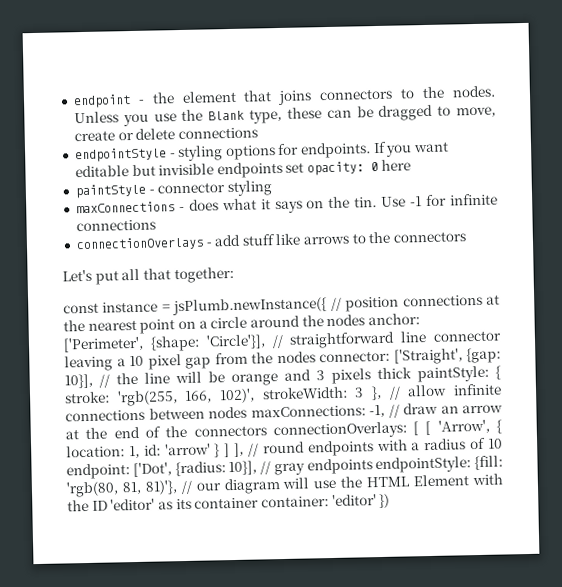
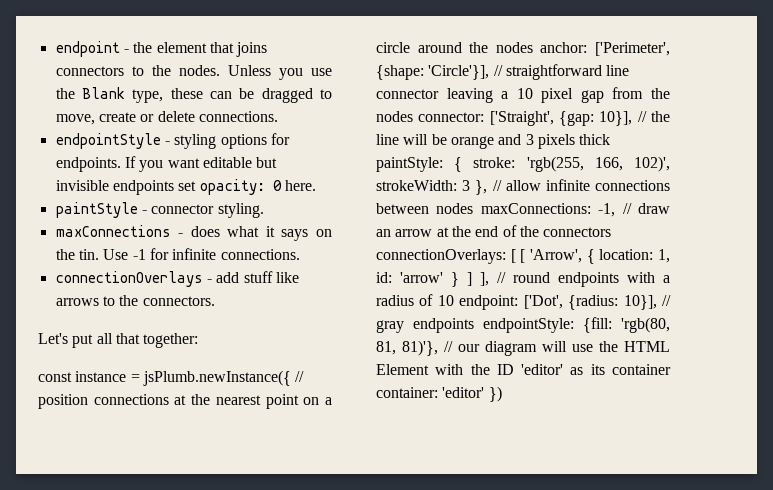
[177,127,258,140] connections -> [198,111,278,122] connections.
[380,159,411,171] here -> [284,180,316,191] here.
[226,180,272,197] styling -> [217,203,264,218] styling.
[75,219,156,232] connections -> [220,249,300,260] connections.
[393,231,467,243] connectors -> [142,296,215,306] connectors.

